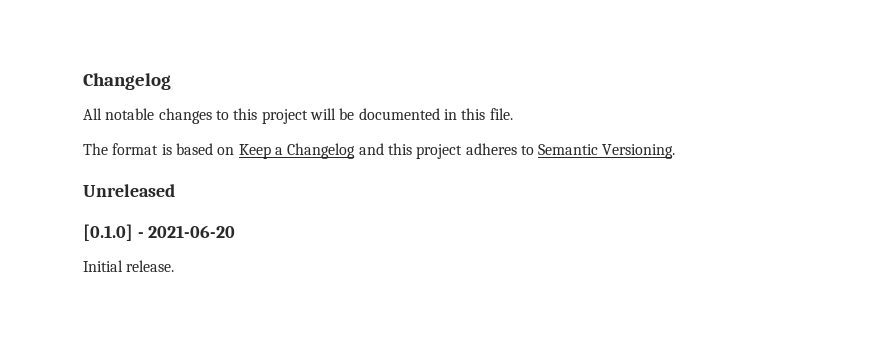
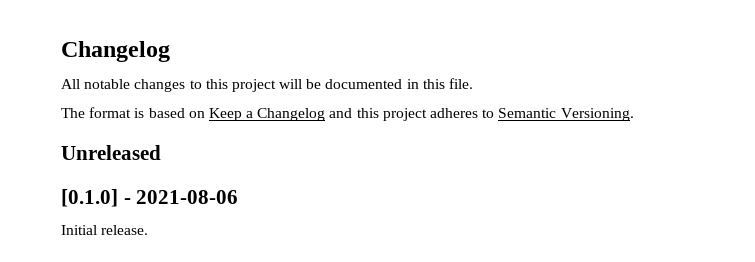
[148,225,236,238] 2021-06-20 -> [136,190,239,204] 2021-08-06

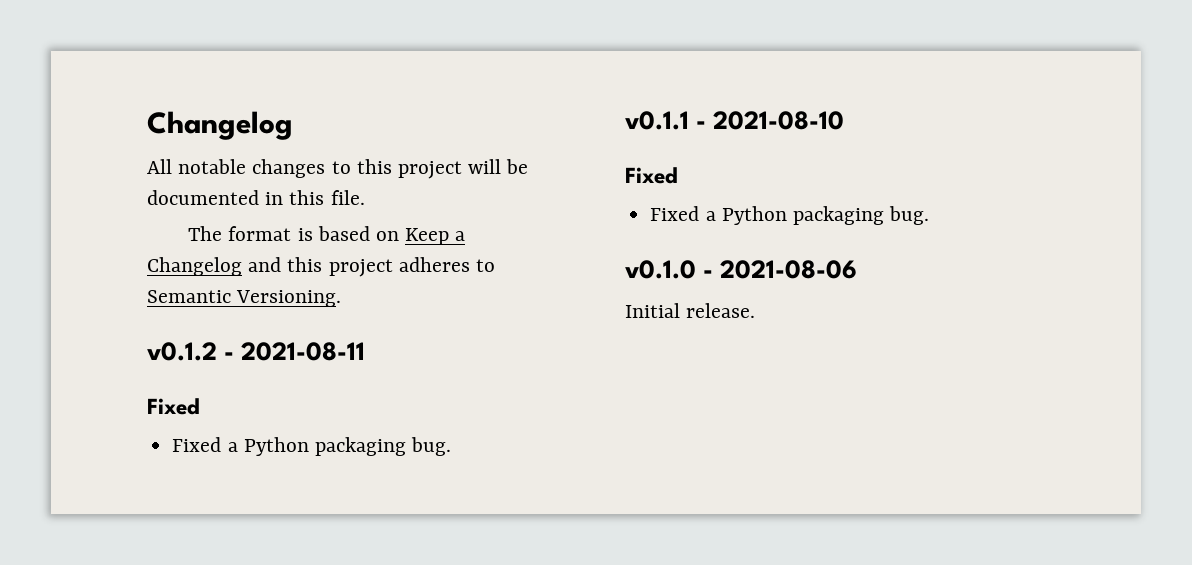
[61,145,161,160] [61,189,118,207] Unreleased // [0.1.0] -> [147,342,366,361] [147,398,200,415] [172,437,452,456] [625,111,845,130] [625,167,678,184] [650,206,930,225] [625,260,696,279] v0.1.2 - 2021-08-11 // Fixed // Fixed a Python packaging bug. // v0.1.1 - 2021-08-10 // Fixed // Fixed a Python packaging bug. // v0.1.0

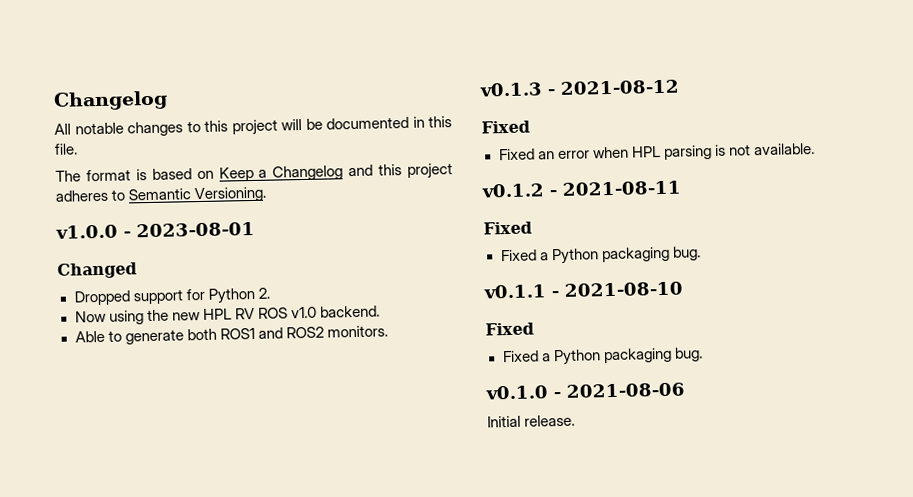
(342, 298) none -> [55,221,255,239] [57,262,137,279] [73,287,270,306] [74,305,380,325] [74,325,388,345] [479,79,679,97] [481,120,530,134] [498,142,815,161] // v1.0.0 - 2023-08-01 // Changed // Dropped support for Python 2. // Now using the new HPL RV ROS v1.0 backend. // Able to generate both ROS1 and ROS2 monitors. // v0.1.3 - 2021-08-12 // Fixed // Fixed an error when HPL parsing is not available.

